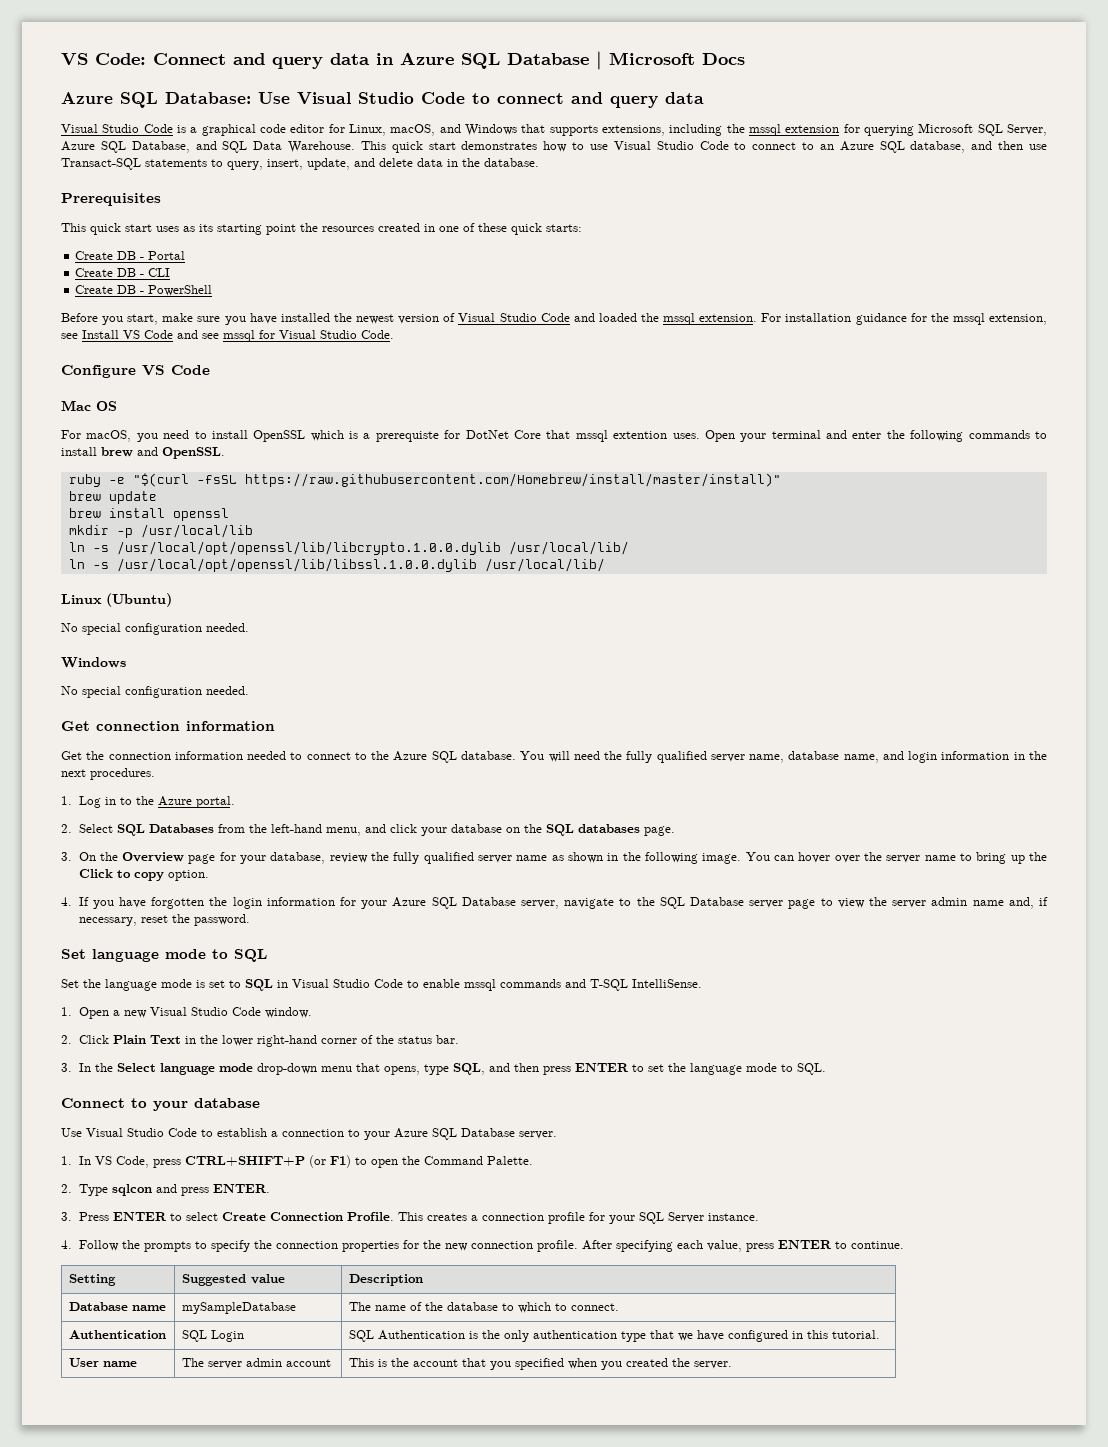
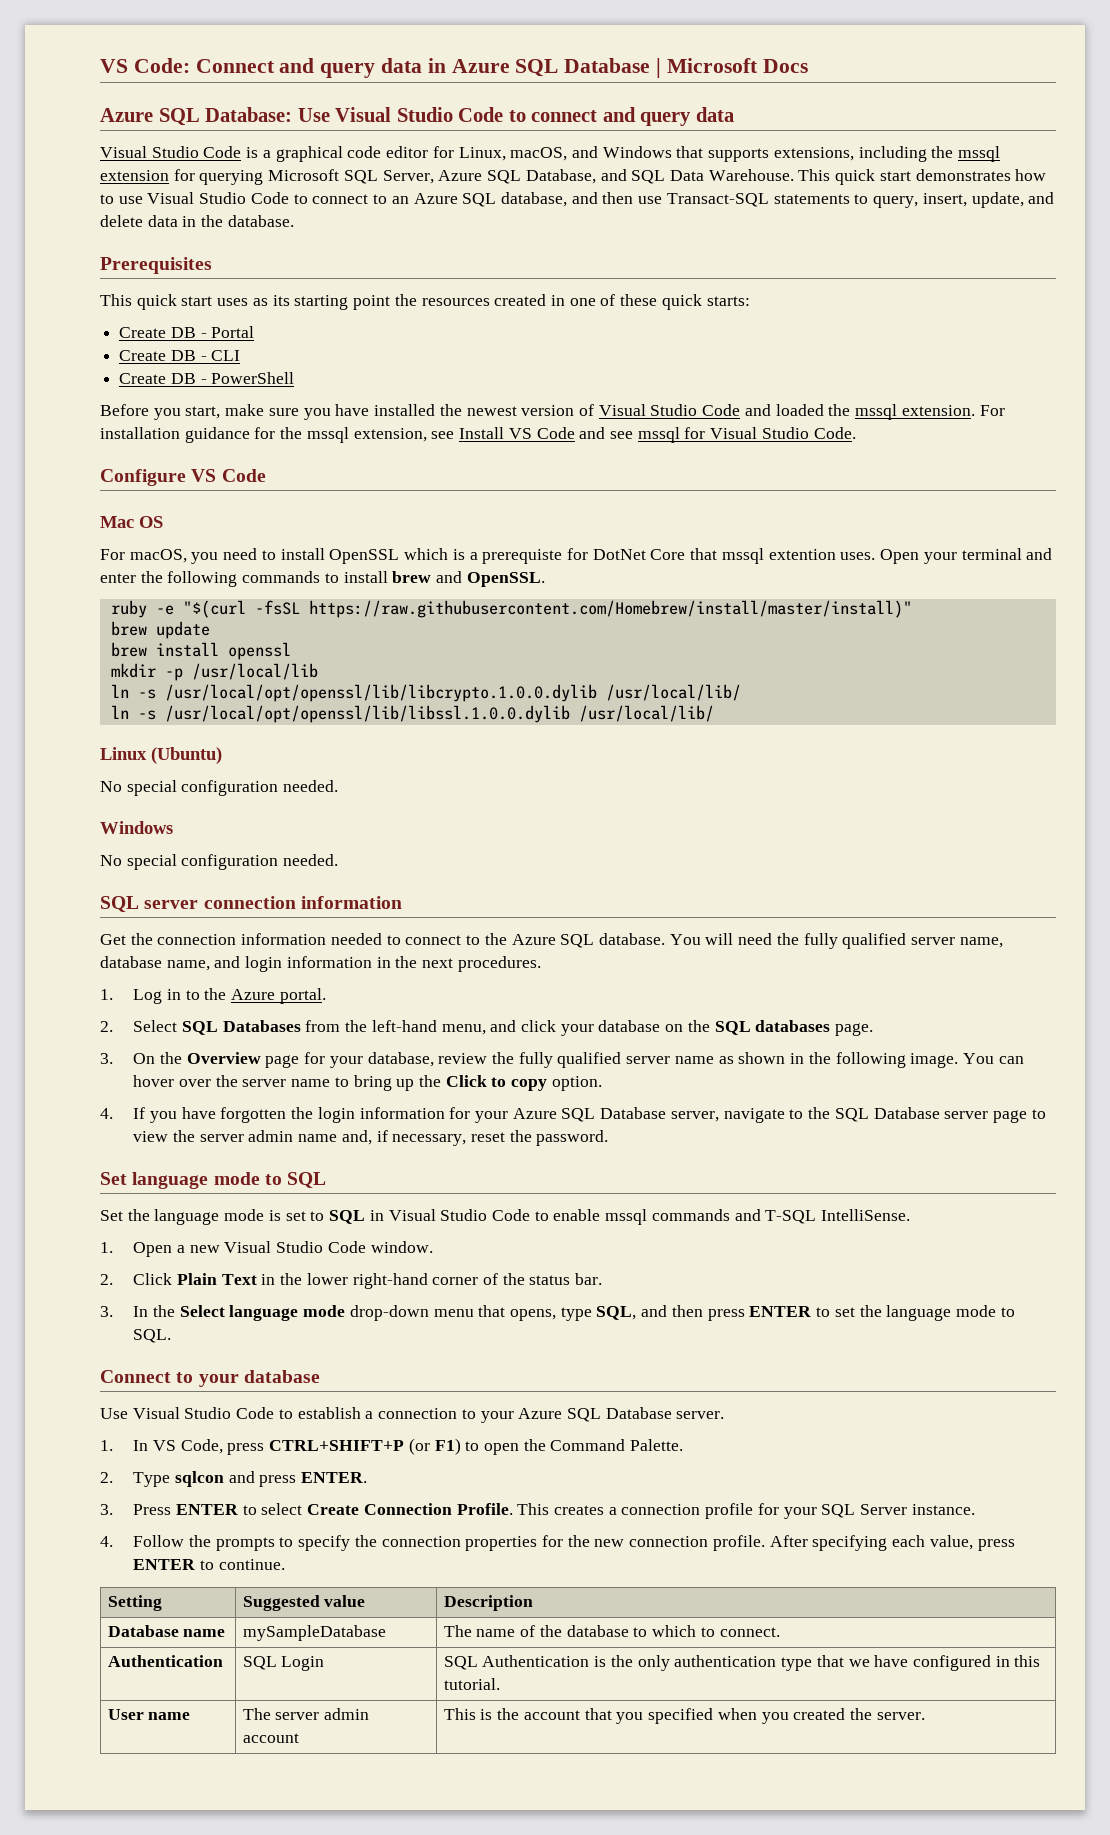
[61,721,90,731] Get -> [100,896,199,912] SQL server

